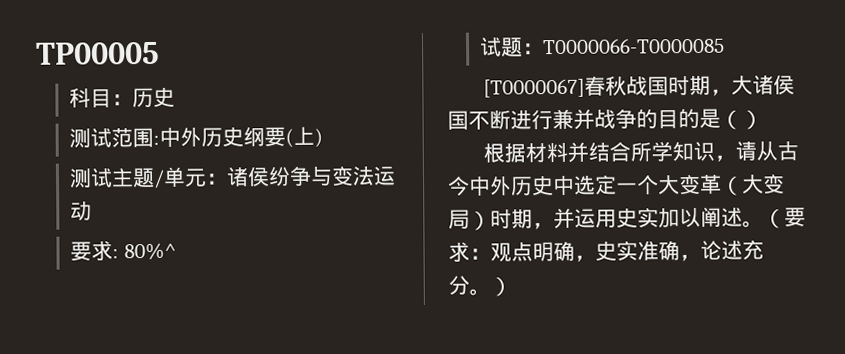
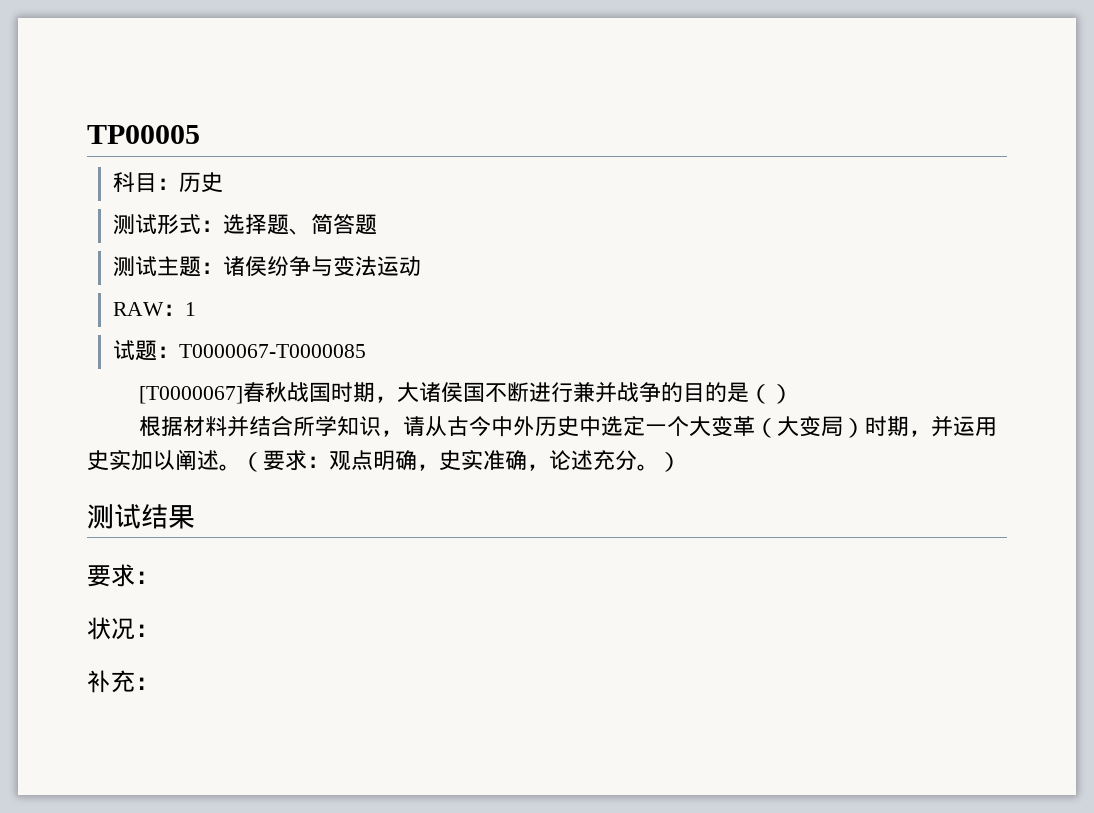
[111,126,324,149] 范围:中外历史纲要(上) -> [157,214,378,235] 形式：选择题、简答题
[153,166,208,188] /单元 -> (202, 266) none
[70,240,177,261] 要求: 80%^ -> [113,302,197,316] RAW：1
[542,37,726,55] T0000066-T0000085 -> [179,344,367,358] T0000067-T0000085
(512, 286) none -> [87,504,195,529] [87,564,159,587] [87,617,159,640] [87,670,159,693] // 测试结果 // 要求： // 状况： // 补充：

